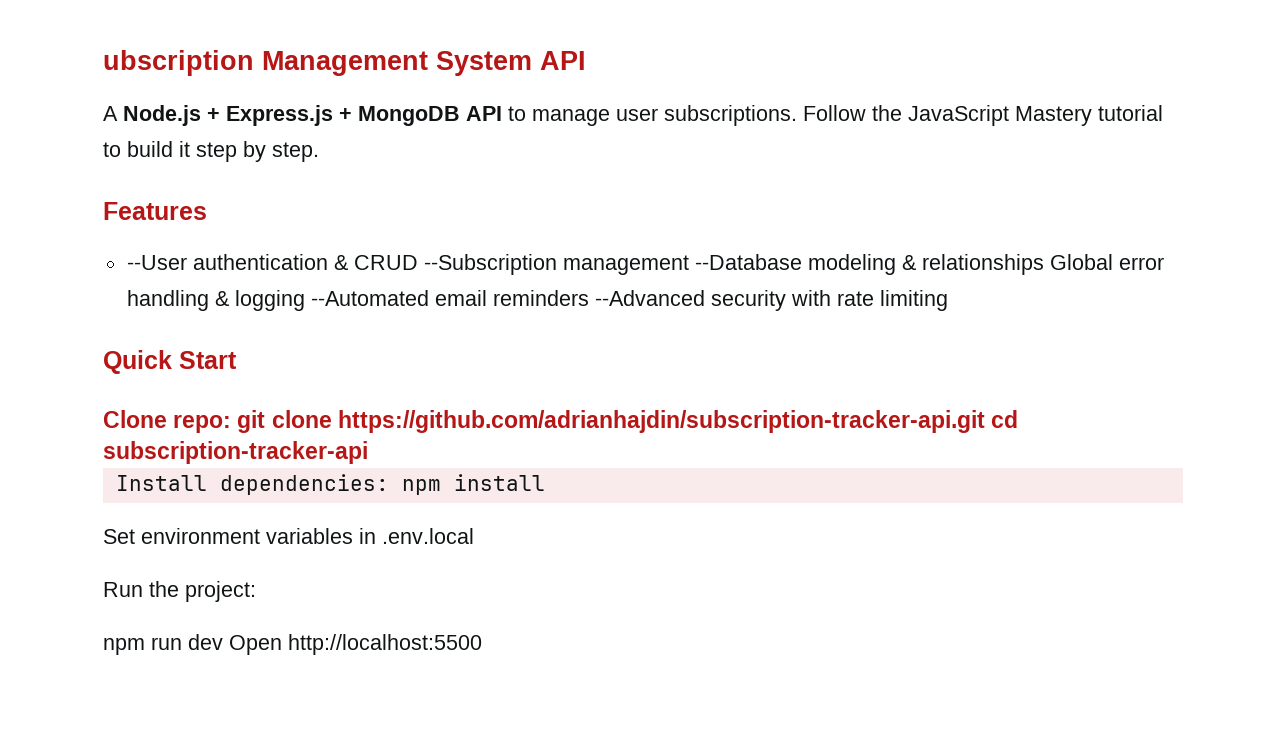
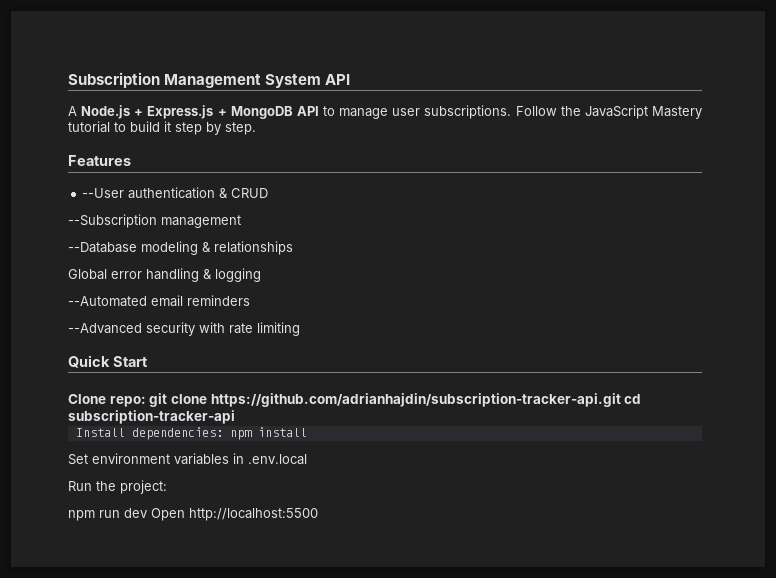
[103,50,254,76] ubscription -> [68,72,160,88] Subscription
(418, 262) none -> (269, 193) //
(689, 265) none -> (241, 221) //
(1044, 264) none -> (293, 248) //
(305, 300) none -> (261, 275) //
(589, 298) none -> (250, 300) //

